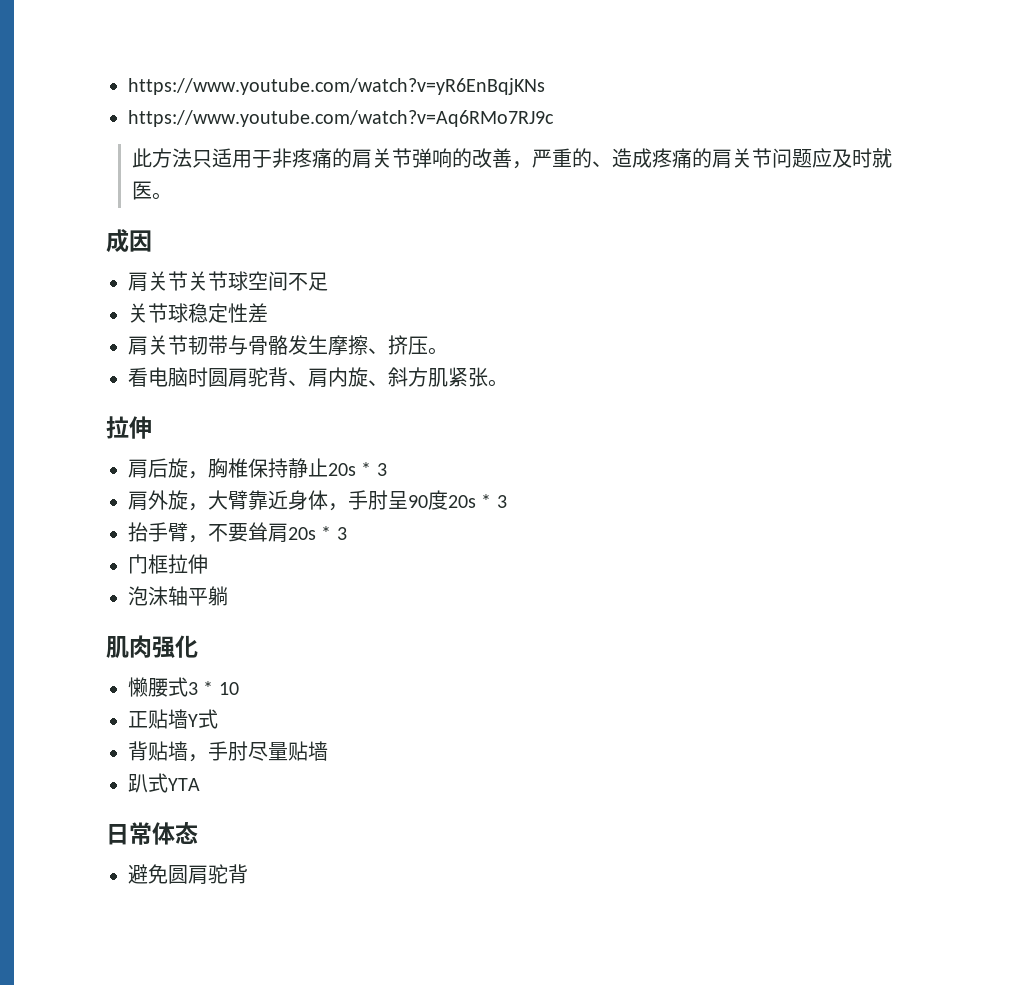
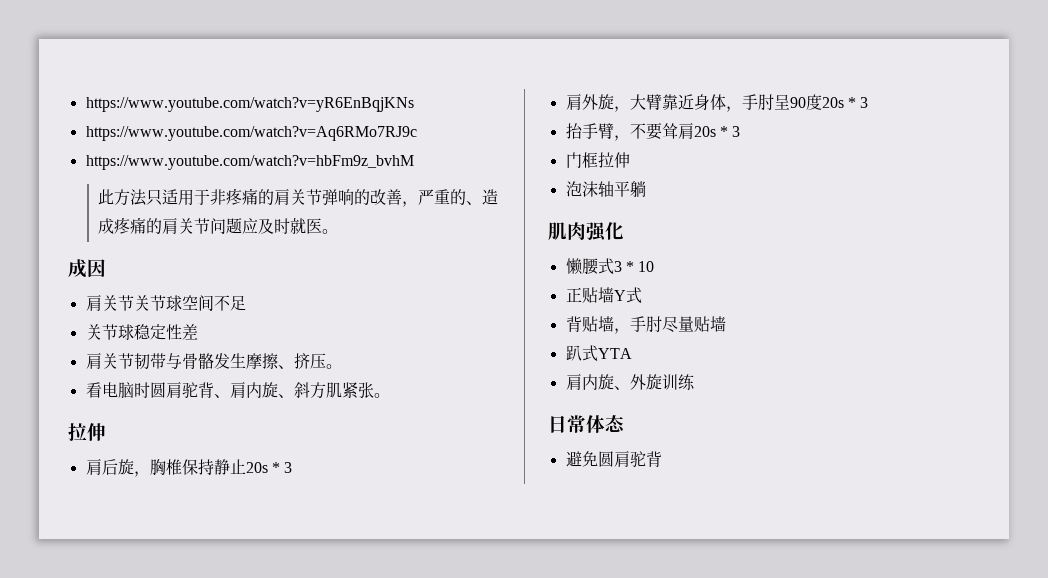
(554, 118) none -> [85,155,414,170] // https://www.youtube.com/watch?v=hbFm9z_bvhM
(200, 784) none -> [565,374,695,390] // 肩内旋、外旋训练

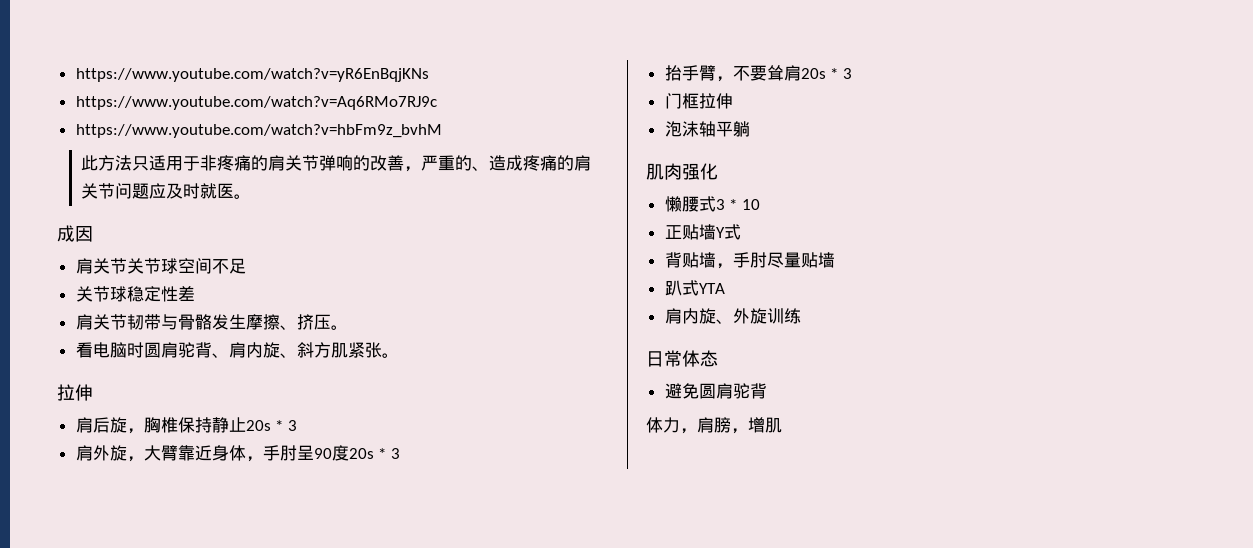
(662, 459) none -> [646,417,782,434] // 体力，肩膀，增肌

